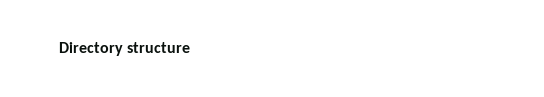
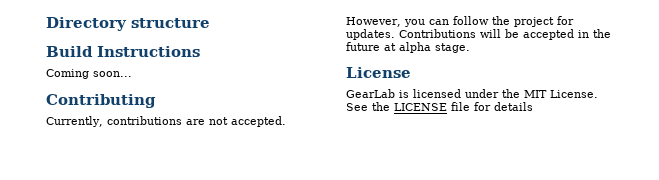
(191, 47) none -> [46,46,200,57] [46,69,132,79] [46,94,156,108] [46,116,286,127] [346,16,574,27] [346,29,611,40] [346,42,470,53] [346,67,411,78] [346,89,598,98] [346,102,533,111] // Build Instructions // Coming soon... // Contributing // Currently, contributions are not accepted. However, you can follow the project for updates. Contributions will be accepted in the future at alpha stage. // License // GearLab is licensed under the MIT License. See the LICENSE file for details

